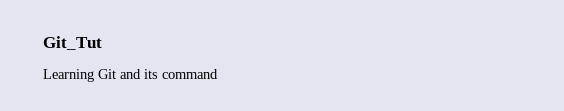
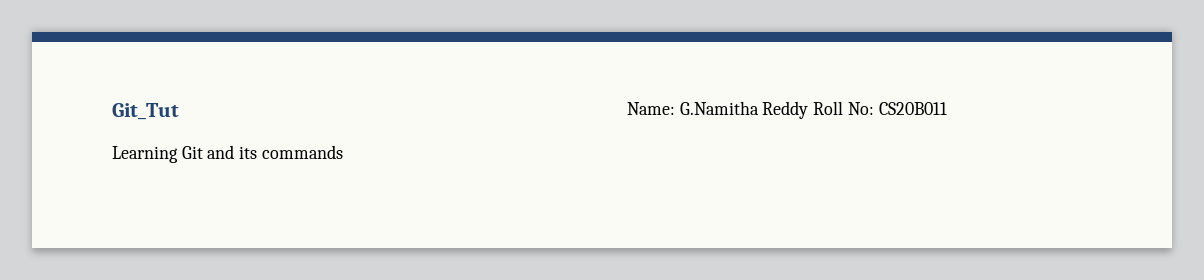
[162,69,218,79] command -> [261,145,343,159] [627,101,947,119] commands // Name: G.Namitha Reddy Roll No: CS20B011

